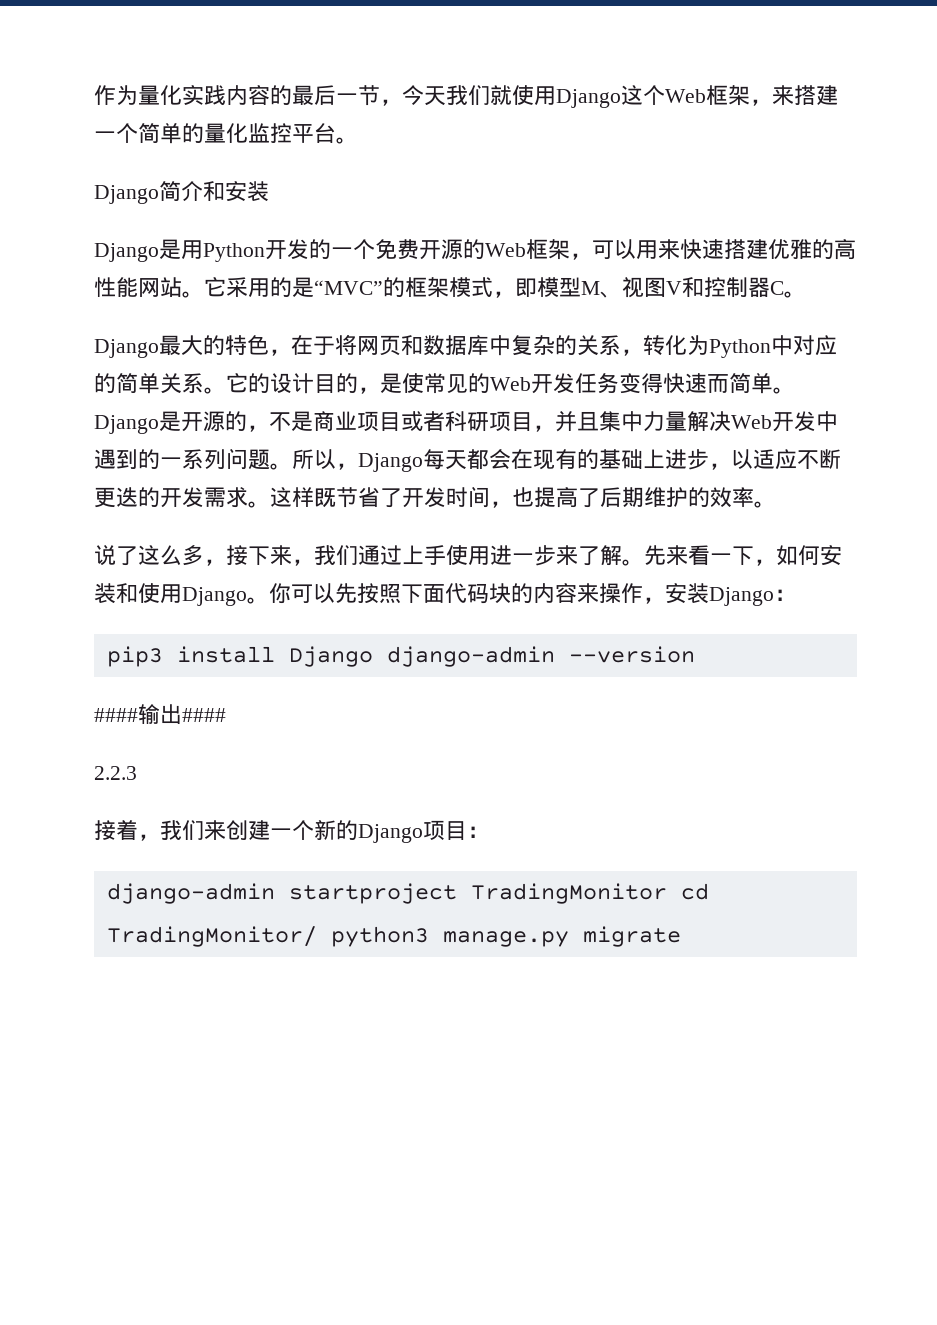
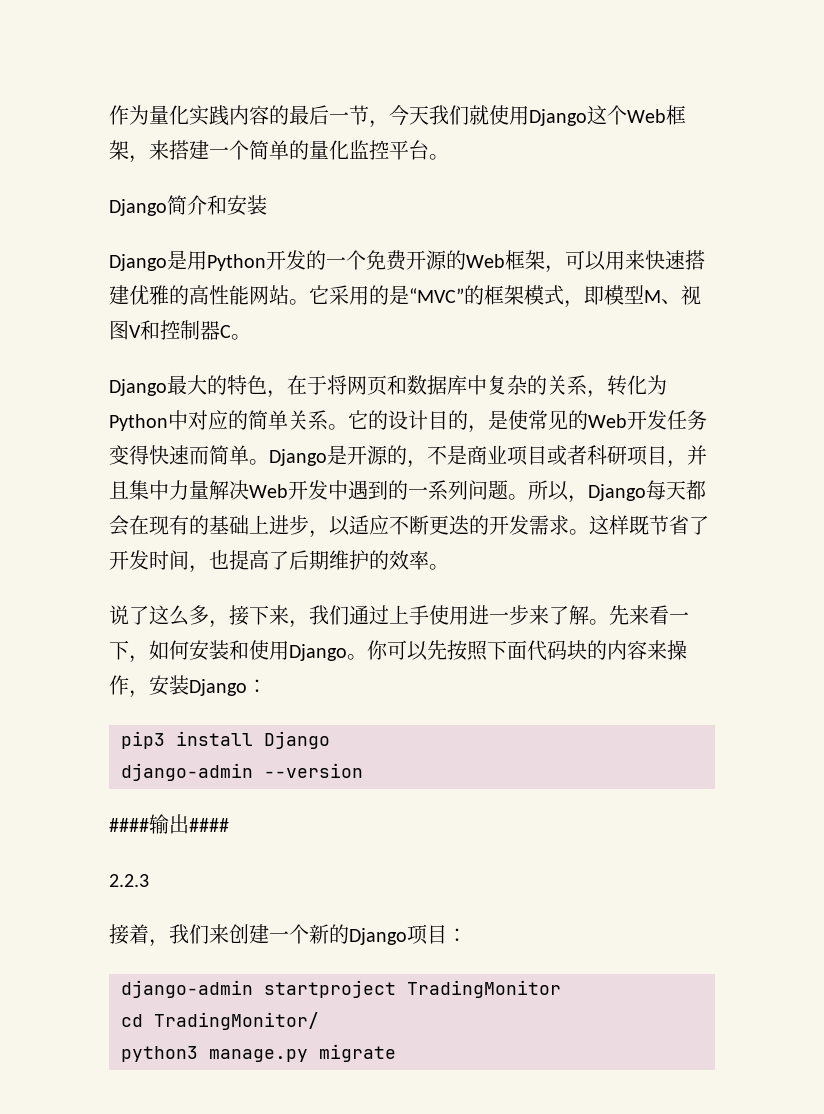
(373, 656) none -> (330, 740) //
(667, 893) none -> (561, 989) //
(317, 936) none -> (319, 1021) //

